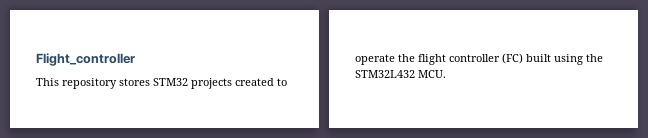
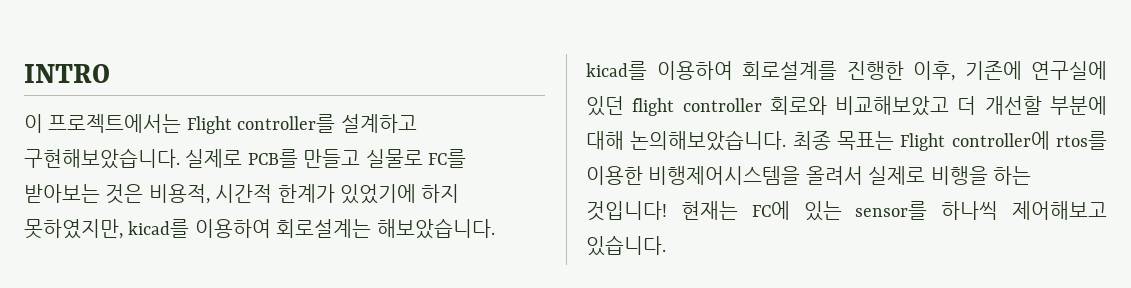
[36,53,135,66] [36,78,287,89] [355,53,603,65] [355,70,446,78] Flight_controller // This repository stores STM32 projects created to operate the flight controller (FC) built using the STM32L432 MCU. -> [24,64,110,83] [24,114,417,134] [24,148,466,169] [24,184,460,204] [24,218,495,239] [586,61,1107,81] [586,96,1107,116] [586,130,1107,151] [586,166,1031,185] [586,201,1107,221] [586,235,666,256] INTRO // 이 프로젝트에서는 Flight controller를 설계하고 구현해보았습니다. 실제로 PCB를 만들고 실물로 FC를 받아보는 것은 비용적, 시간적 한계가 있었기에 하지 못하였지만, kicad를 이용하여 회로설계는 해보았습니다. kicad를 이용하여 회로설계를 진행한 이후, 기존에 연구실에 있던 flight controller 회로와 비교해보았고 더 개선할 부분에 대해 논의해보았습니다. 최종 목표는 Flight controller에 rtos를 이용한 비행제어시스템을 올려서 실제로 비행을 하는 것입니다! 현재는 FC에 있는 sensor를 하나씩 제어해보고 있습니다.

